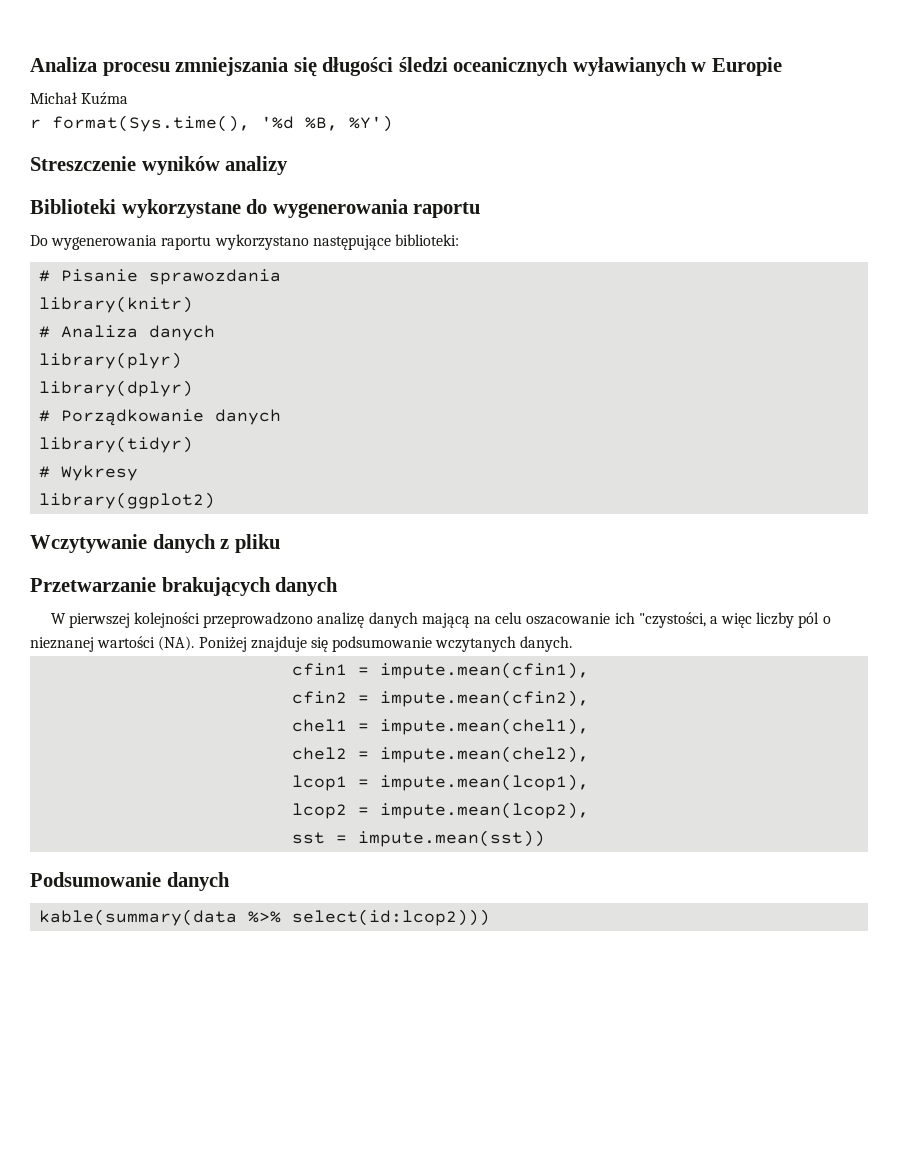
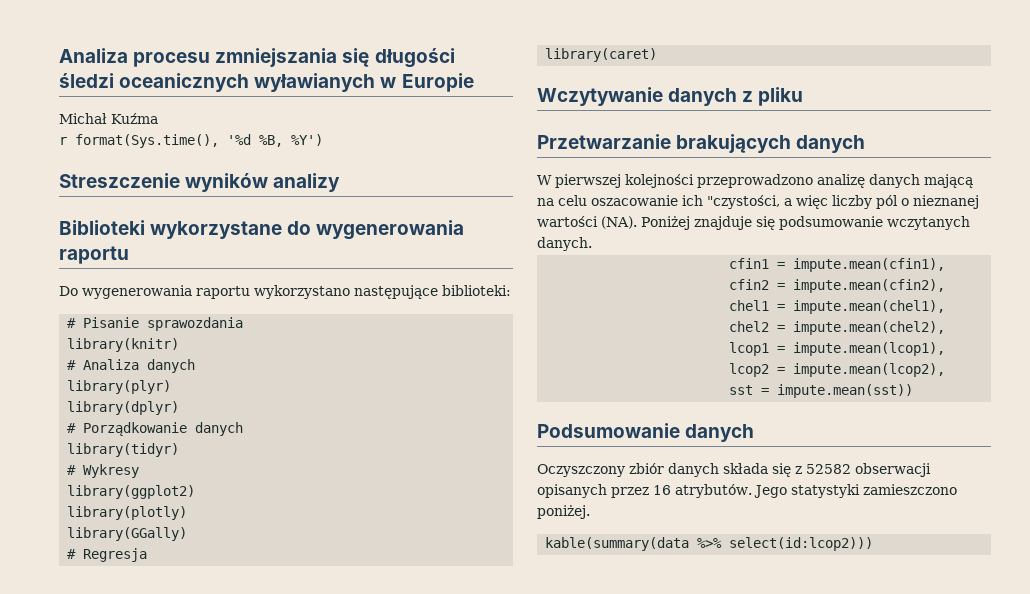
(216, 500) none -> [67,506,188,520] [67,527,188,541] [67,548,148,562] [545,48,658,62] // library(plotly) // library(GGally) // # Regresja // library(caret)
(230, 881) none -> [537,463,931,477] [537,484,957,498] [537,505,590,519] // Oczyszczony zbiór danych składa się z 52582 obserwacji opisanych przez 16 atrybutów. Jego statystyki zamieszczono poniżej.

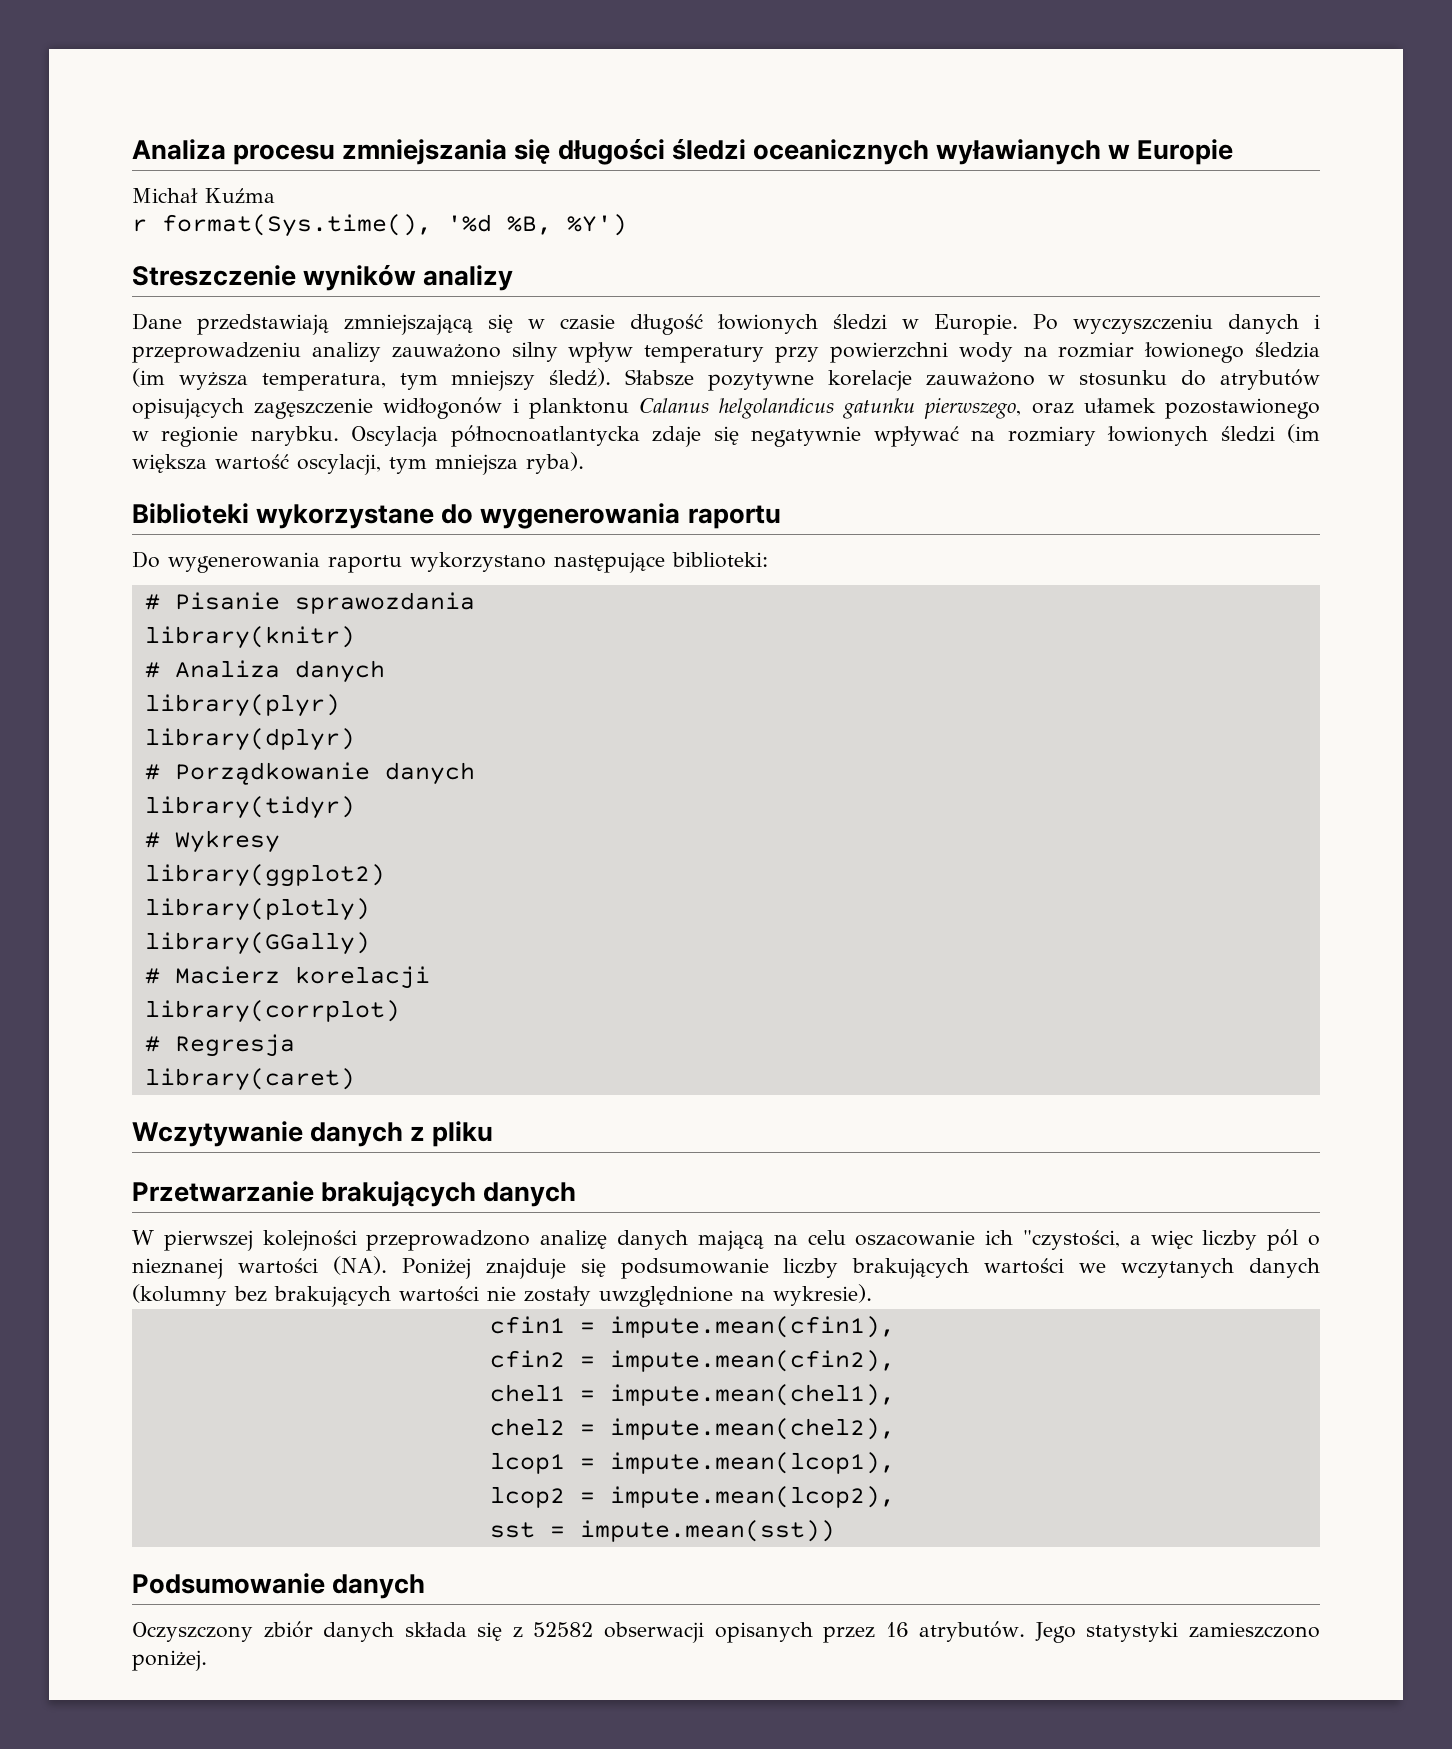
(341, 182) none -> [132,313,1320,335] [132,342,1321,363] [132,368,1320,391] [132,397,1320,419] [132,424,1320,447] [132,452,584,475] // Dane przedstawiają zmniejszającą się w czasie długość łowionych śledzi w Europie. Po wyczyszczeniu danych i przeprowadzeniu analizy zauważono silny wpływ temperatury przy powierzchni wody na rozmiar łowionego śledzia (im wyższa temperatura, tym mniejszy śledź). Słabsze pozytywne korelacje zauważono w stosunku do atrybutów opisujących zagęszczenie widłogonów i planktonu Calanus helgolandicus gatunku pierwszego, oraz ułamek pozostawionego w regionie narybku. Oscylacja północnoatlantycka zdaje się negatywnie wpływać na rozmiary łowionych śledzi (im większa wartość oscylacji, tym mniejsza ryba).
(188, 534) none -> [144,966,430,989] [144,1000,400,1023] // # Macierz korelacji // library(corrplot)
[887,216,970,230] [537,237,592,251] wczytanych danych. -> [783,1258,1320,1279] [132,1284,872,1307] liczby brakujących wartości we wczytanych danych (kolumny bez brakujących wartości nie zostały uwzględnione na wykresie).
[545,537,874,551] // kable(summary(data %>% select(id:lcop2))) -> (207, 1660) none

